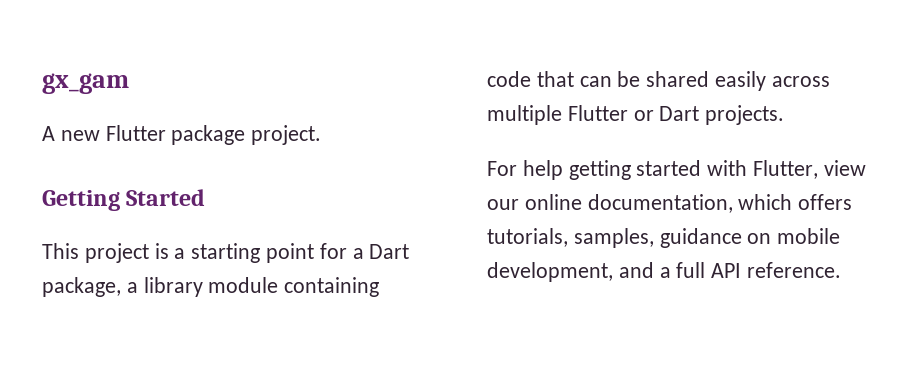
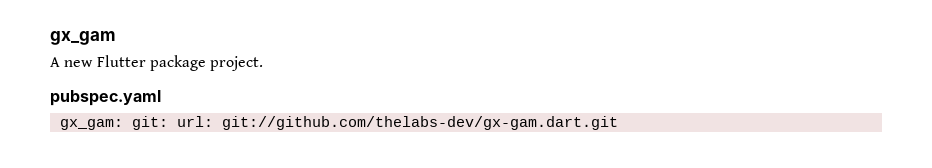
[42,189,206,211] [42,243,410,263] [42,277,380,297] [487,71,830,91] [487,105,785,125] [487,160,866,180] [487,194,853,213] [487,228,841,248] [487,262,842,282] Getting Started // This project is a starting point for a Dart package, a library module containing code that can be shared easily across multiple Flutter or Dart projects. // For help getting started with Flutter, view our online documentation, which offers tutorials, samples, guidance on mobile development, and a full API reference. -> [50,90,161,106] [59,116,618,130] pubspec.yaml // gx_gam: git: url: git://github.com/thelabs-dev/gx-gam.dart.git

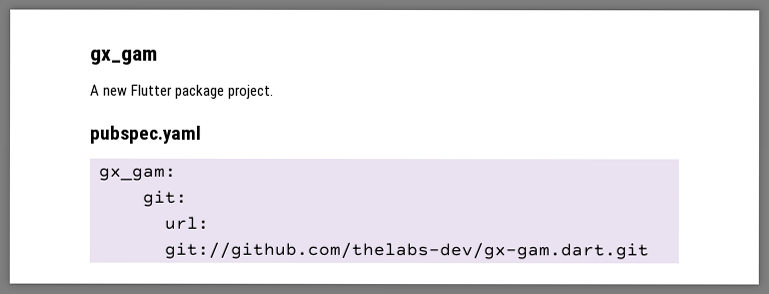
(123, 124) none -> (176, 174) //
(168, 123) none -> (187, 198) //

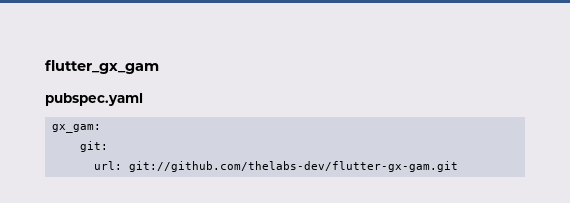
[90,49,158,65] [90,84,275,99] gx_gam // A new Flutter package project. -> [45,60,159,74] flutter_gx_gam
[164,241,649,260] git://github.com/thelabs-dev/gx-gam.dart.git -> [128,161,458,172] git://github.com/thelabs-dev/flutter-gx-gam.git

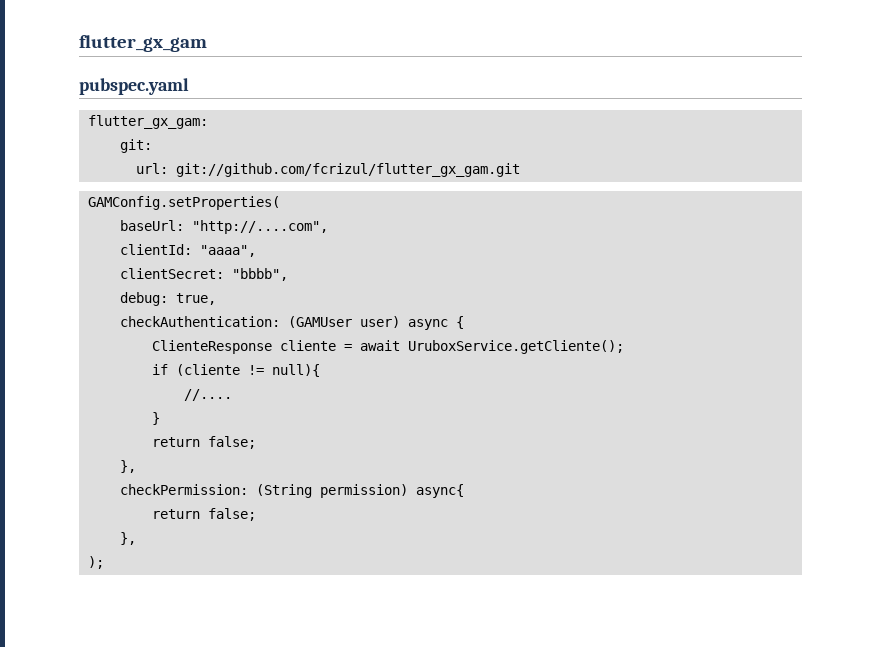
[51,124,101,133] gx_gam: -> [88,115,209,129] flutter_gx_gam:
[128,161,458,172] git://github.com/thelabs-dev/flutter-gx-gam.git -> [176,163,521,177] [88,196,281,210] [120,220,329,234] [120,244,257,257] [120,268,289,281] [120,292,217,306] [120,316,465,330] [152,340,625,354] [152,364,321,377] [184,389,233,401] [152,412,161,425] [152,436,257,449] [120,460,137,473] [120,484,465,498] [152,508,257,521] [120,532,137,545] [88,556,105,569] git://github.com/fcrizul/flutter_gx_gam.git // GAMConfig.setProperties( // baseUrl: "http://....com", // clientId: "aaaa", // clientSecret: "bbbb", // debug: true, // checkAuthentication: (GAMUser user) async { // ClienteResponse cliente = await UruboxService.getCliente(); // if (cliente != null){ // //.... // } // return false; // }, // checkPermission: (String permission) async{ // return false; // }, // );

